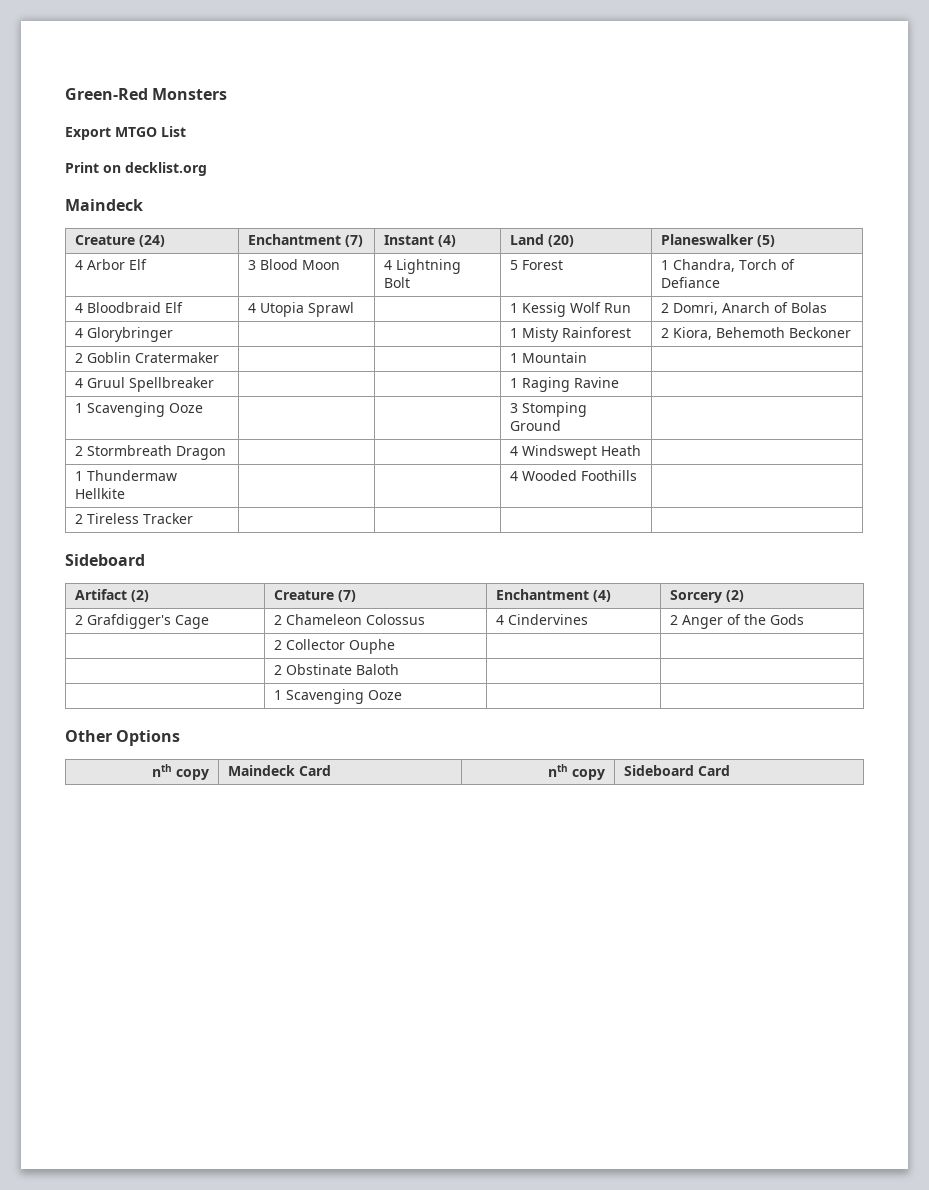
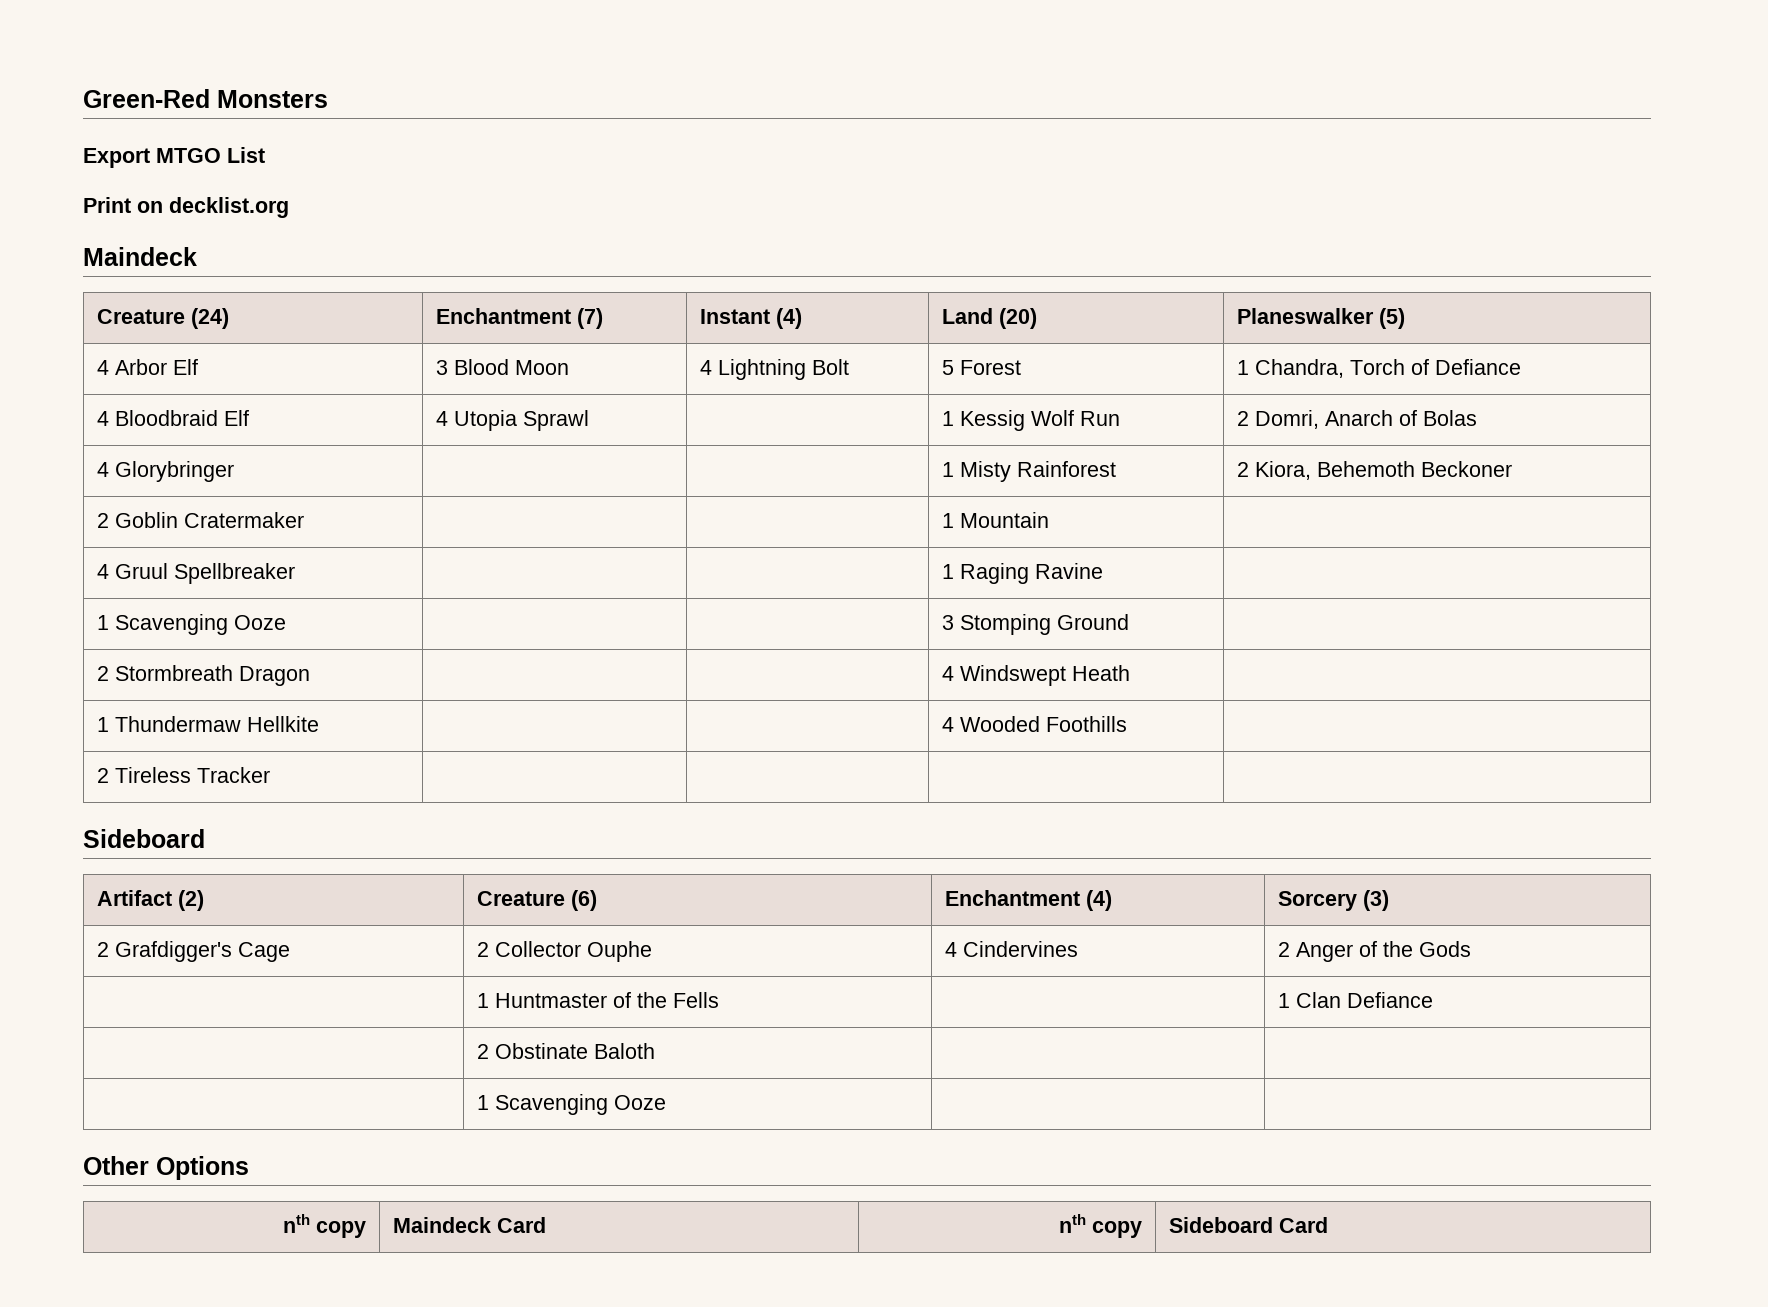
[338,590,357,602] (7) -> [570,890,597,911] (6)
[726,590,745,602] (2) -> [1362,890,1389,911] (3)
[286,614,426,625] Chameleon Colossus -> [494,941,652,962] Collector Ouphe
[274,639,396,654] 2 Collector Ouphe | | -> [476,992,719,1008] [1277,992,1433,1008] 1 Huntmaster of the Fells | | 1 Clan Defiance

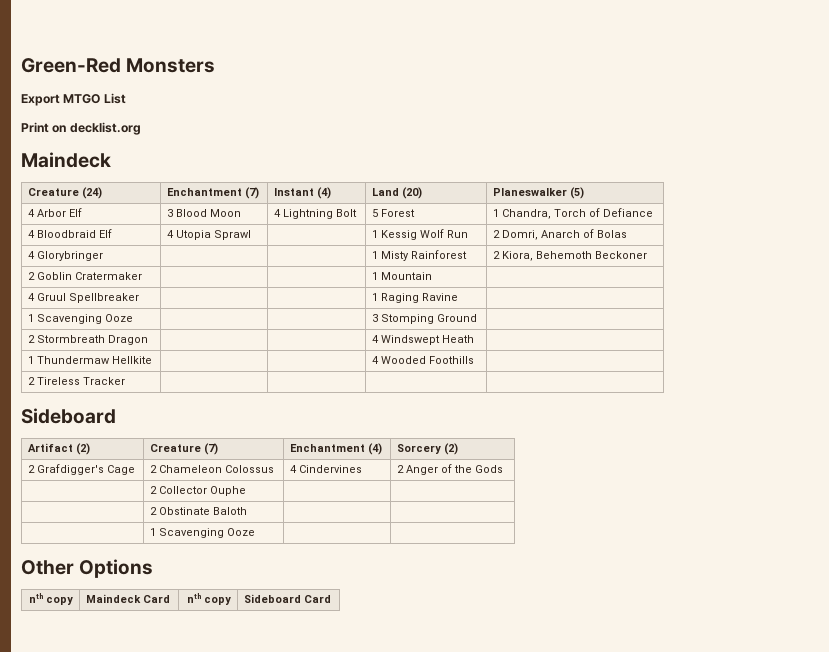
[570,890,597,911] (6) -> [203,443,218,455] (7)
[1362,890,1389,911] (3) -> [443,443,458,455] (2)
[494,941,652,962] Collector Ouphe -> [158,465,274,473] Chameleon Colossus
[476,992,719,1008] [1277,992,1433,1008] 1 Huntmaster of the Fells | | 1 Clan Defiance -> [149,486,246,496] 2 Collector Ouphe | |

